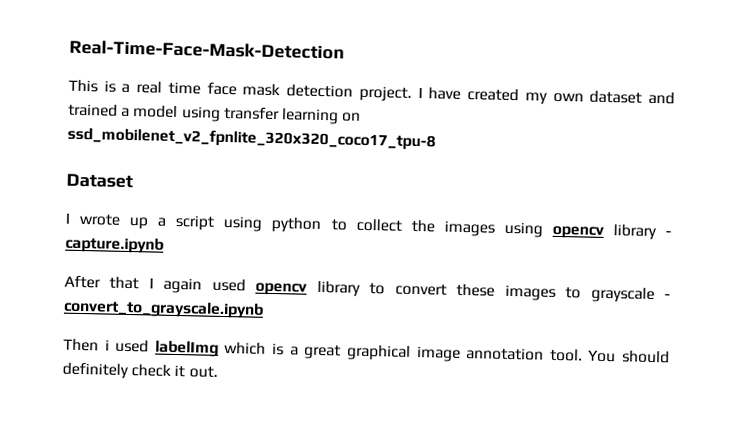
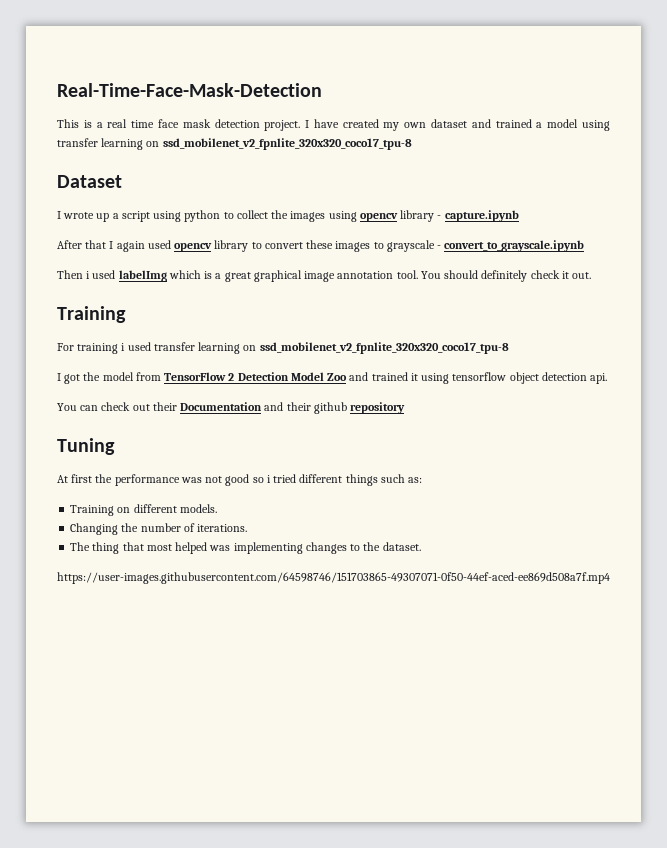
(218, 372) none -> [57,306,126,323] [57,342,509,354] [57,372,608,384] [57,402,406,414] [57,438,115,455] [57,474,423,486] [70,504,217,516] [70,523,248,535] [70,542,421,554] [57,572,610,584] // Training // For training i used transfer learning on ssd_mobilenet_v2_fpnlite_320x320_coco17_tpu-8 // I got the model from TensorFlow 2 Detection Model Zoo and trained it using tensorflow object detection api. // You can check out their Documentation and their github repository // Tuning // At first the performance was not good so i tried different things such as: // Training on different models. // Changing the number of iterations. // The thing that most helped was implementing changes to the dataset. // https://user-images.githubusercontent.com/64598746/151703865-49307071-0f50-44ef-aced-ee869d508a7f.mp4

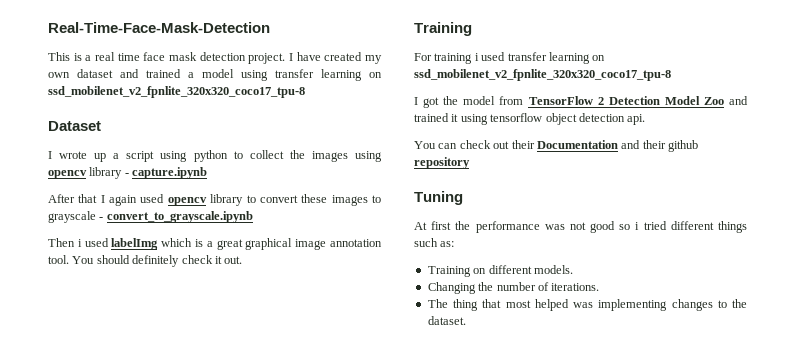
[57,572,610,584] // https://user-images.githubusercontent.com/64598746/151703865-49307071-0f50-44ef-aced-ee869d508a7f.mp4 -> (466, 320) none

